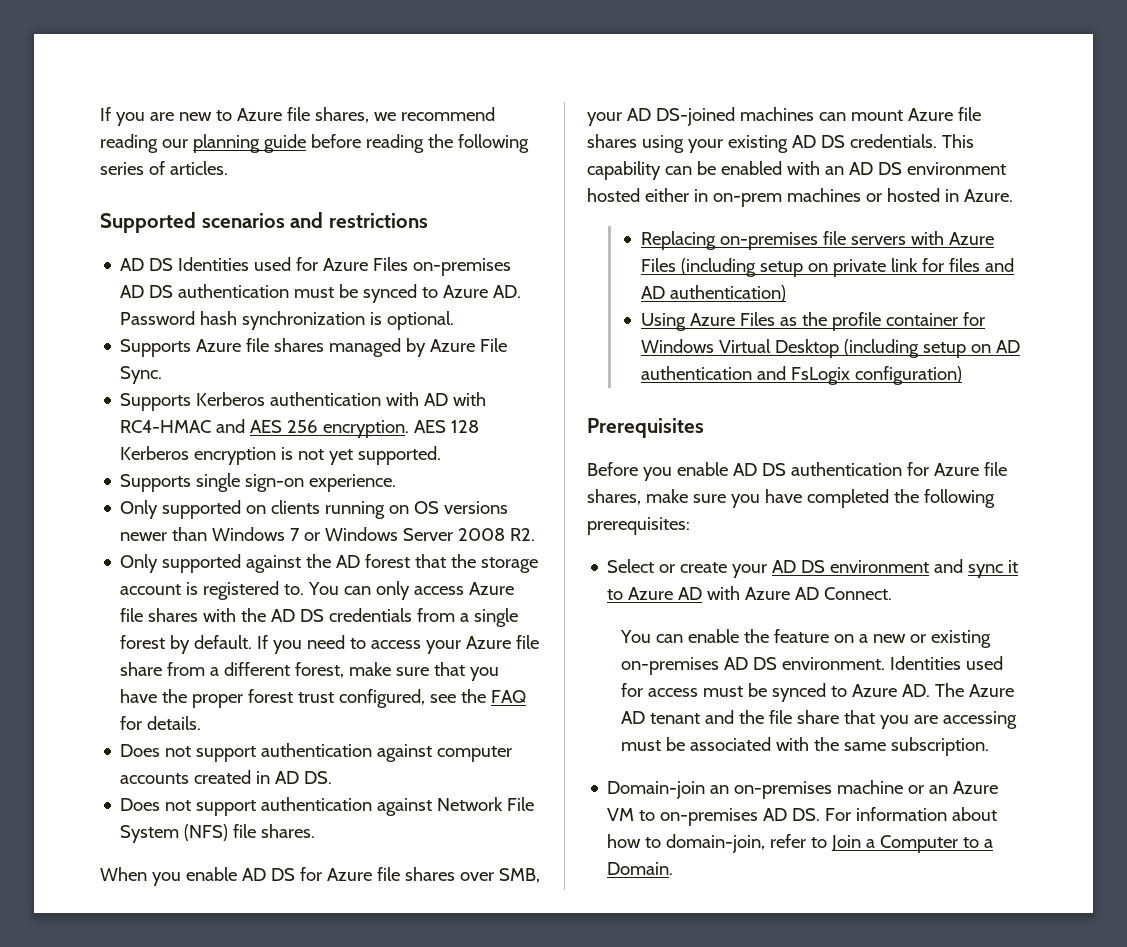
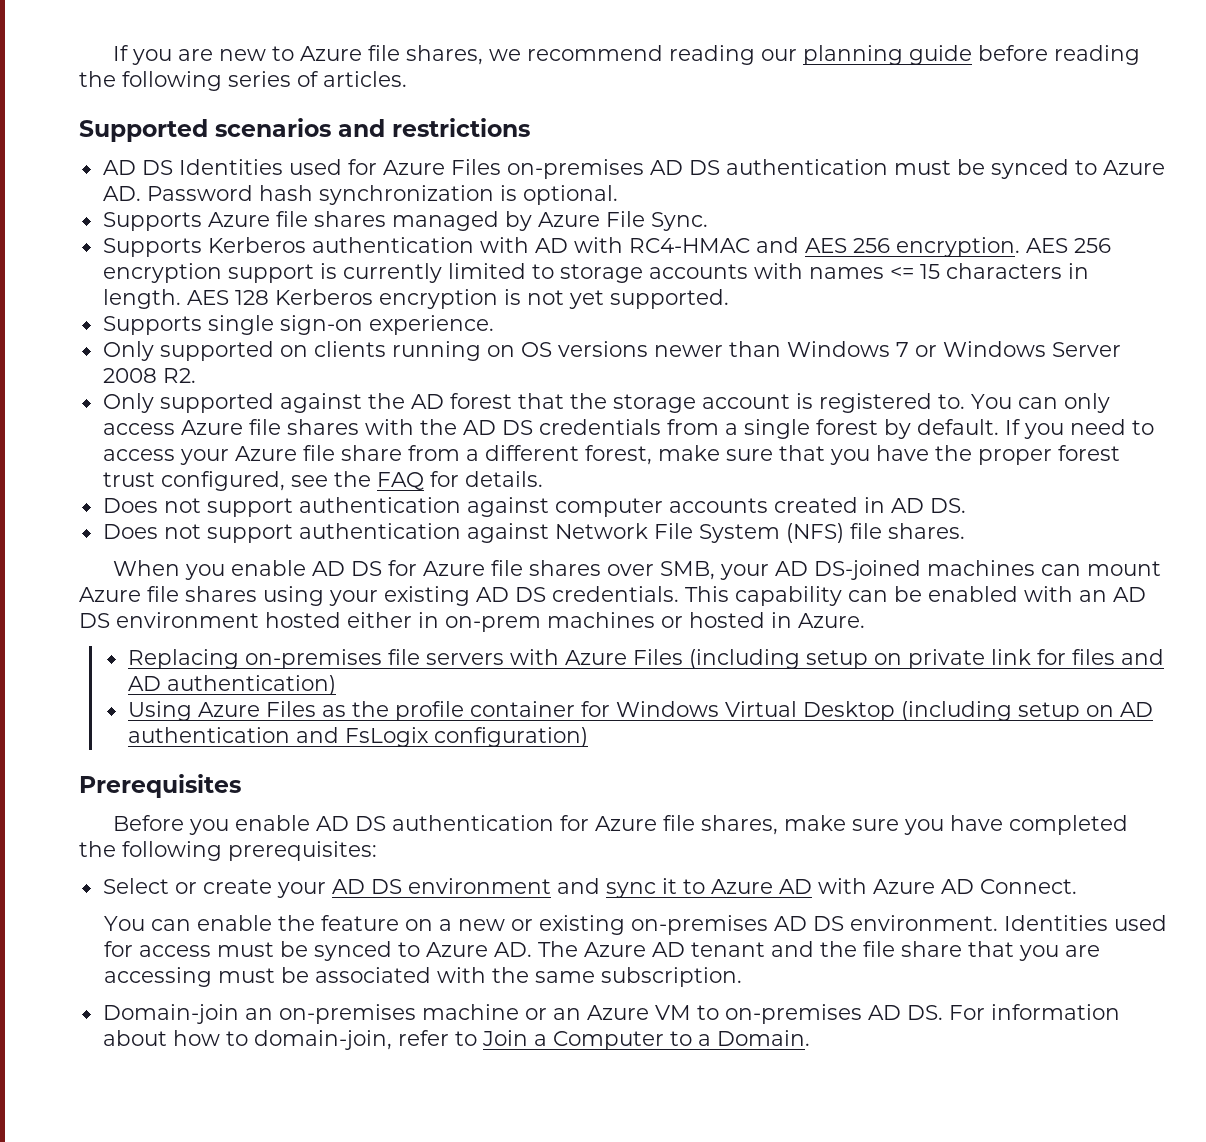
(447, 426) none -> [1073,238,1111,253] [102,263,1089,283] [102,289,229,309] 256 encryption support is currently limited to storage accounts with names <= 15 characters in length. AES

